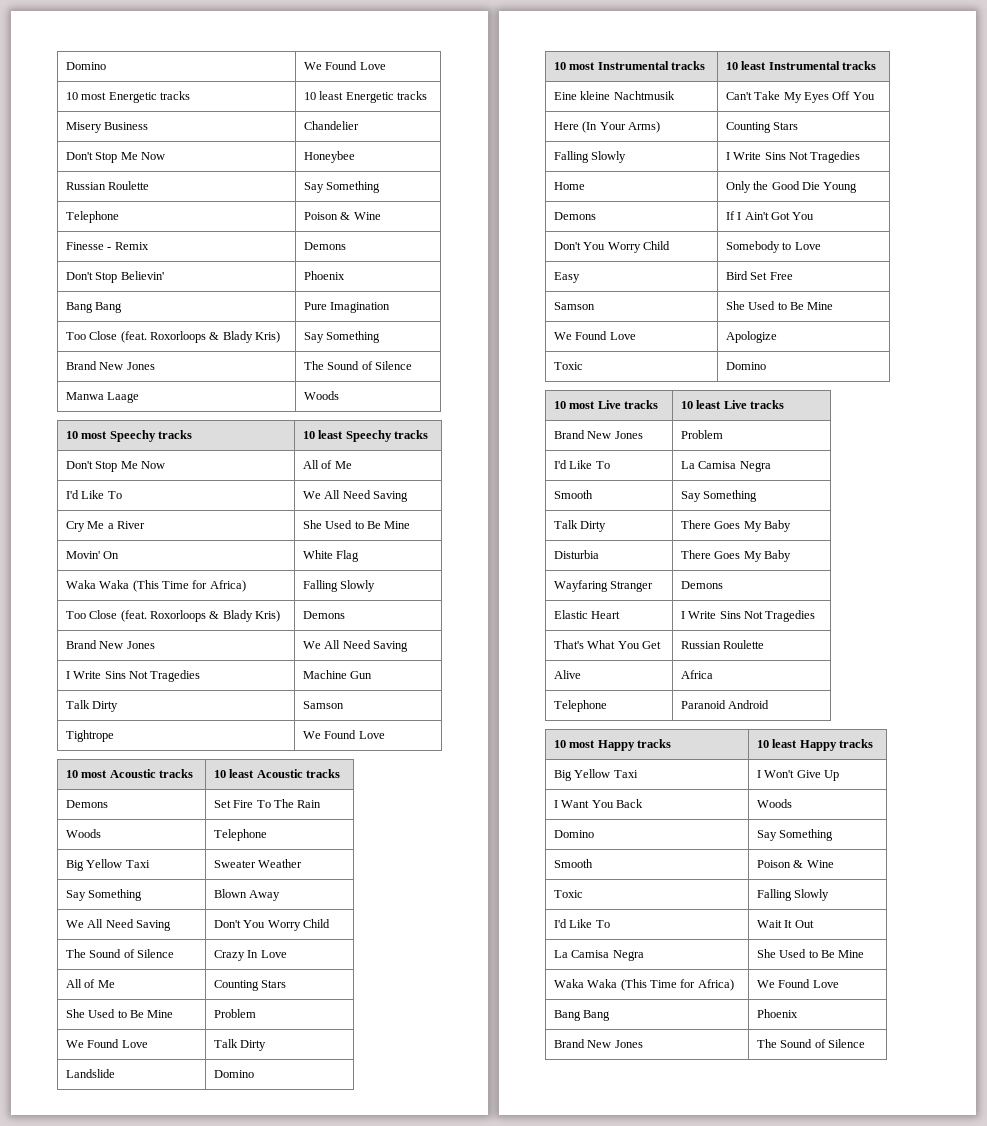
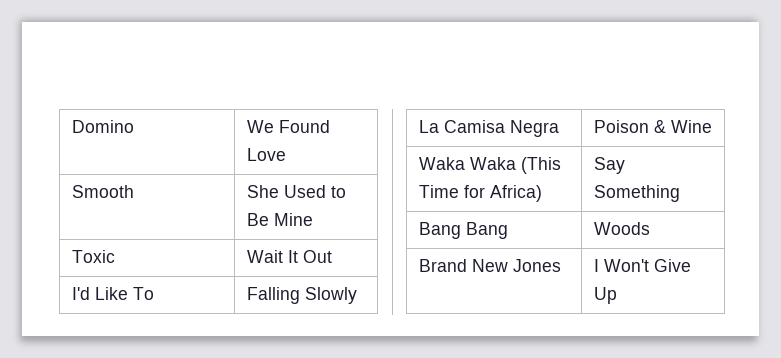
[65,91,190,103] [303,91,427,103] [65,122,149,133] [303,121,359,130] [65,152,165,163] [303,151,355,163] [65,181,150,190] [303,181,381,193] [65,211,119,223] [303,212,381,220] [65,242,149,250] [303,242,346,250] [65,271,164,283] [303,271,345,280] [65,302,123,313] [303,302,391,313] [65,331,281,343] [303,331,381,343] [65,361,155,370] [303,361,412,370] [65,392,140,403] [303,391,339,400] [65,430,192,442] [302,430,428,442] [65,461,165,472] [302,460,352,469] [65,490,122,499] [302,490,408,502] [65,521,145,532] [302,520,411,529] [65,551,120,559] [302,550,360,562] [65,580,246,592] [302,580,376,592] [65,610,281,622] [302,611,345,619] [65,640,155,649] [302,640,408,652] [65,670,201,682] [302,670,373,679] [65,700,119,712] [302,701,344,709] [65,730,114,742] [302,730,385,739] [65,769,193,778] [213,769,340,778] [65,800,108,808] [213,799,322,808] [65,829,101,838] [213,829,267,841] [65,859,150,871] [213,859,303,868] [65,889,143,901] [213,889,281,901] [65,919,171,931] [213,919,330,931] [65,949,174,958] [213,950,287,961] [65,979,115,988] [213,980,287,991] [65,1009,174,1018] [213,1009,256,1018] [65,1039,148,1048] [213,1039,267,1051] [65,1069,115,1078] [213,1070,254,1078] [553,61,705,70] [725,61,876,70] [553,91,675,100] [725,91,875,103] [553,121,660,133] [725,122,799,133] [553,151,627,163] [725,151,861,163] [553,182,585,190] [725,181,858,193] [553,212,596,220] [725,211,815,220] [553,241,670,253] [725,241,821,253] [553,272,580,283] [725,271,793,280] [553,302,595,310] [725,301,834,310] [553,331,636,340] [725,331,777,343] [553,362,583,370] [725,362,766,370] [553,400,658,409] [680,400,784,409] [553,430,643,439] [680,430,723,439] [553,460,610,469] [680,461,771,472] [553,490,593,499] [680,490,758,502] [553,520,607,532] [680,520,791,532] [553,550,599,559] [680,550,791,562] [553,580,654,592] [680,581,723,589] [553,610,621,619] [680,610,816,622] [553,640,661,649] [680,640,765,649] [553,670,581,679] [680,670,713,679] [553,700,607,712] [680,700,770,709] [553,739,671,751] [756,739,873,751] [553,769,638,781] [756,770,839,781] [553,799,643,808] [756,799,792,808] [553,830,594,838] [756,829,834,841] [553,859,593,868] [756,860,834,868] [553,890,583,898] [756,889,830,901] [553,919,610,928] [756,920,814,928] [553,950,644,961] [756,949,865,958] [553,979,734,991] [756,979,839,988] [553,1010,611,1021] [756,1009,798,1018] [553,1039,643,1048] [756,1039,865,1048] 10 most Energetic tracks | 10 least Energetic tracks // Misery Business | Chandelier // Don't Stop Me Now | Honeybee // Russian Roulette | Say Something // Telephone | Poison & Wine // Finesse - Remix | Demons // Don't Stop Believin' | Phoenix // Bang Bang | Pure Imagination // Too Close (feat. Roxorloops & Blady Kris) | Say Something // Brand New Jones | The Sound of Silence // Manwa Laage | Woods // 10 most Speechy tracks | 10 least Speechy tracks // Don't Stop Me Now | All of Me // I'd Like To | We All Need Saving // Cry Me a River | She Used to Be Mine // Movin' On | White Flag // Waka Waka (This Time for Africa) | Falling Slowly // Too Close (feat. Roxorloops & Blady Kris) | Demons // Brand New Jones | We All Need Saving // I Write Sins Not Tragedies | Machine Gun // Talk Dirty | Samson // Tightrope | We Found Love // 10 most Acoustic tracks | 10 least Acoustic tracks // Demons | Set Fire To The Rain // Woods | Telephone // Big Yellow Taxi | Sweater Weather // Say Something | Blown Away // We All Need Saving | Don't You Worry Child // The Sound of Silence | Crazy In Love // All of Me | Counting Stars // She Used to Be Mine | Problem // We Found Love | Talk Dirty // Landslide | Domino // 10 most Instrumental tracks | 10 least Instrumental tracks // Eine kleine Nachtmusik | Can't Take My Eyes Off You // Here (In Your Arms) | Counting Stars // Falling Slowly | I Write Sins Not Tragedies // Home | Only the Good Die Young // Demons | If I Ain't Got You // Don't You Worry Child | Somebody to Love // Easy | Bird Set Free // Samson | She Used to Be Mine // We Found Love | Apologize // Toxic | Domino // 10 most Live tracks | 10 least Live tracks // Brand New Jones | Problem // I'd Like To | La Camisa Negra // Smooth | Say Something // Talk Dirty | There Goes My Baby // Disturbia | There Goes My Baby // Wayfaring Stranger | Demons // Elastic Heart | I Write Sins Not Tragedies // That's What You Get | Russian Roulette // Alive | Africa // Telephone | Paranoid Android // 10 most Happy tracks | 10 least Happy tracks // Big Yellow Taxi | I Won't Give Up // I Want You Back | Woods // Domino | Say Something // Smooth | Poison & Wine // Toxic | Falling Slowly // I'd Like To | Wait It Out // La Camisa Negra | She Used to Be Mine // Waka Waka (This Time for Africa) | We Found Love // Bang Bang | Phoenix // Brand New Jones | The Sound of Silence -> [71,185,134,198] [246,185,346,198] [246,213,313,226] [71,250,115,263] [246,250,332,263] [71,287,154,300] [246,287,357,304] [418,120,559,137] [593,120,712,133] [418,157,561,174] [418,185,542,202] [593,157,625,174] [593,185,680,202] [418,222,508,239] [593,222,650,235] [418,259,561,272] [593,259,691,272] [593,287,617,304] Smooth | She Used to Be Mine // Toxic | Wait It Out // I'd Like To | Falling Slowly // La Camisa Negra | Poison & Wine // Waka Waka (This Time for Africa) | Say Something // Bang Bang | Woods // Brand New Jones | I Won't Give Up

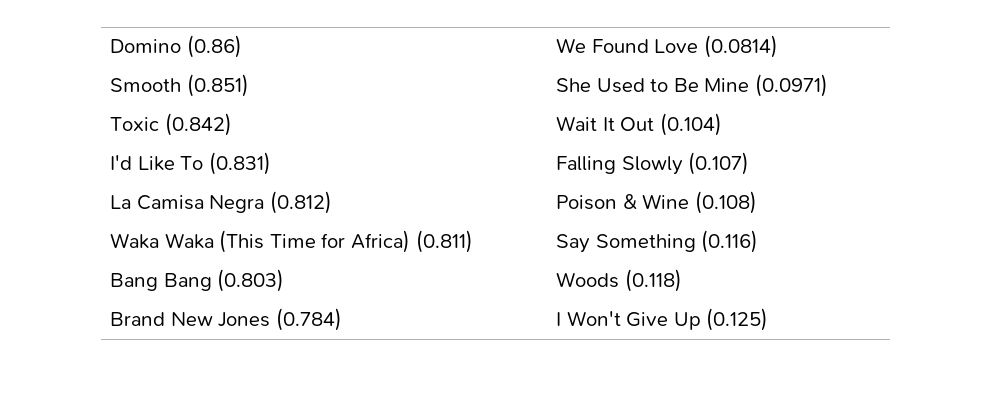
(134, 126) none -> [186,35,242,58] (0.86)
(286, 154) none -> [703,35,778,58] (0.0814)
(134, 191) none -> [186,74,249,97] (0.851)
(313, 219) none -> [755,74,829,97] (0.0971)
(115, 256) none -> [164,113,232,136] (0.842)
(332, 256) none -> [659,113,722,136] (0.104)
(154, 293) none -> [208,152,271,175] (0.831)
(357, 295) none -> [688,152,750,175] (0.107)
(559, 128) none -> [269,191,332,214] (0.812)
(712, 126) none -> [694,191,757,214] (0.108)
(542, 193) none -> [415,230,473,253] (0.811)
(680, 193) none -> [701,230,759,253] (0.116)
(508, 230) none -> [217,269,285,292] (0.803)
(650, 228) none -> [624,269,682,292] (0.118)
(561, 265) none -> [275,308,342,331] (0.784)
(617, 295) none -> [706,308,769,331] (0.125)

